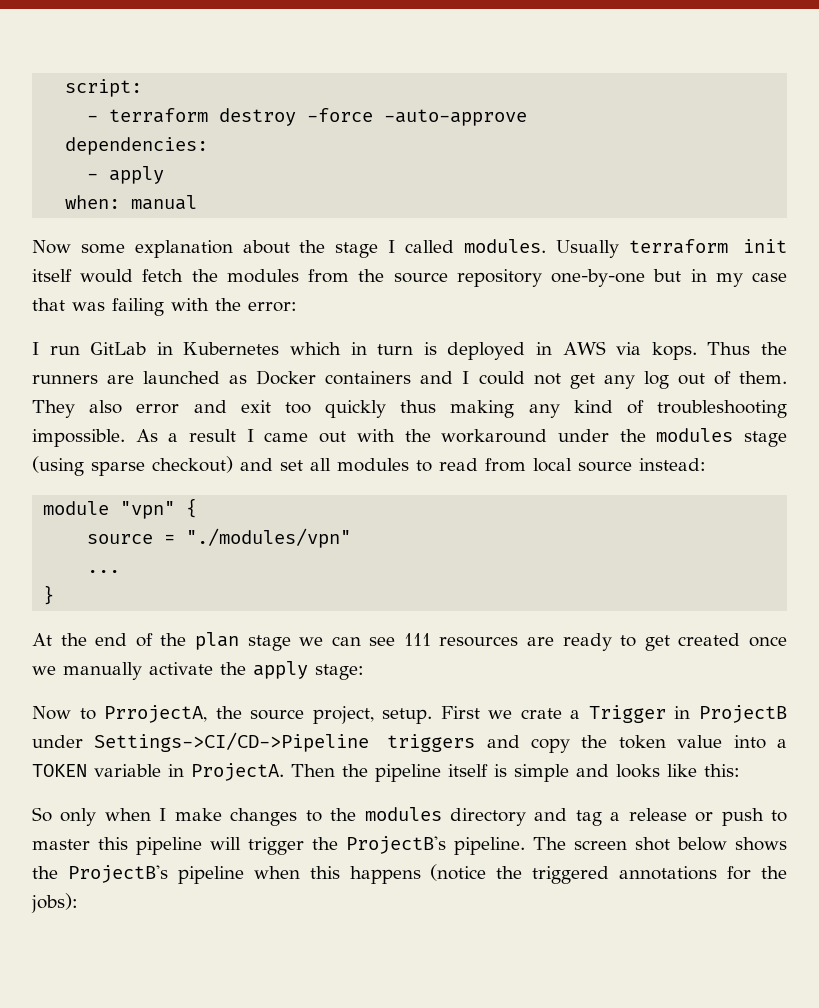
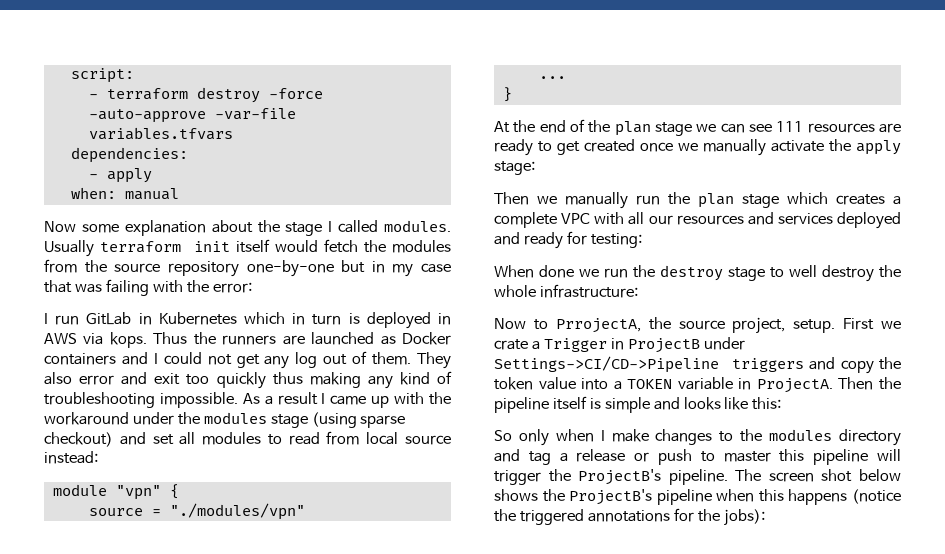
(528, 117) none -> [214,108,296,120] [88,127,233,140] -var-file variables.tfvars
[319,431,347,443] out -> [371,396,390,408] up
(364, 672) none -> [494,192,901,209] [494,212,901,229] [494,231,642,249] [494,265,901,282] [494,284,638,298] // Then we manually run the plan stage which creates a complete VPC with all our resources and services deployed and ready for testing: // When done we run the destroy stage to well destroy the whole infrastructure:

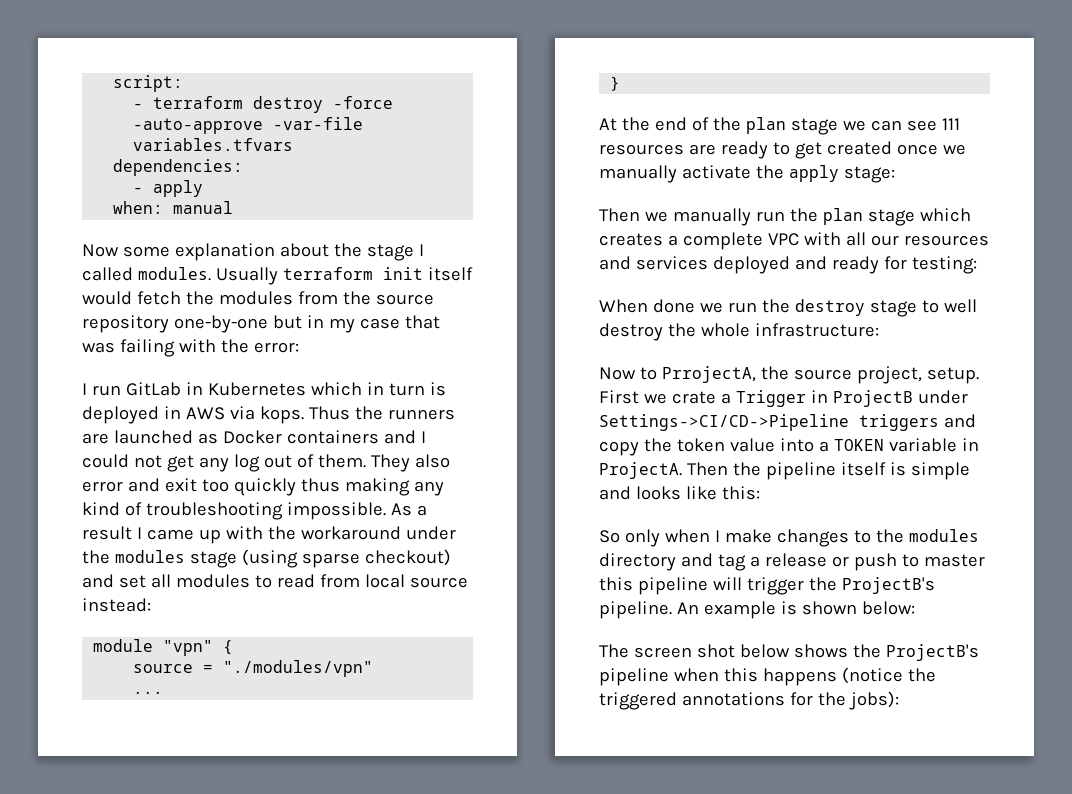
(728, 477) none -> [676,601,915,619] An example is shown below: //

